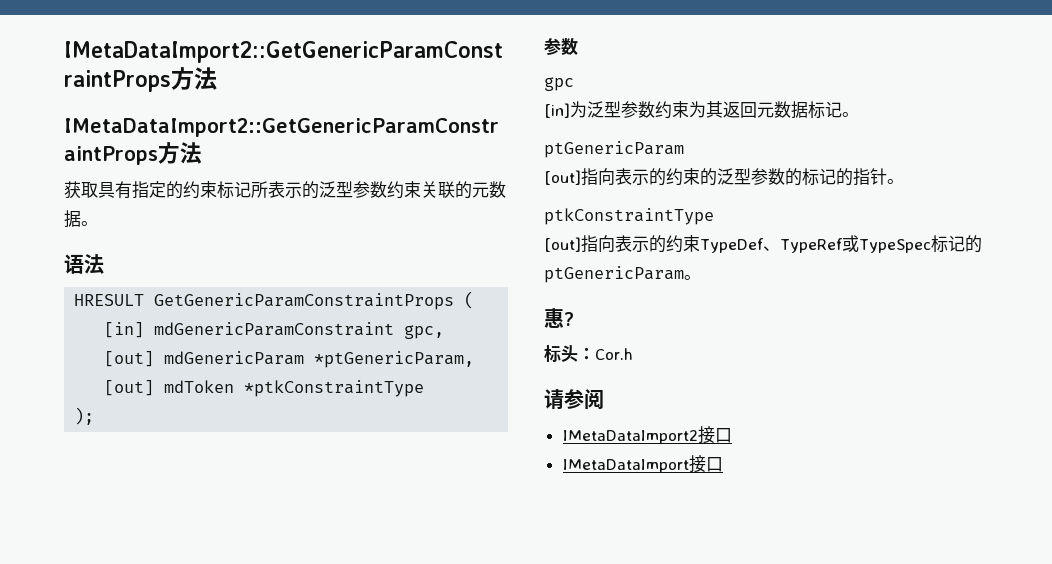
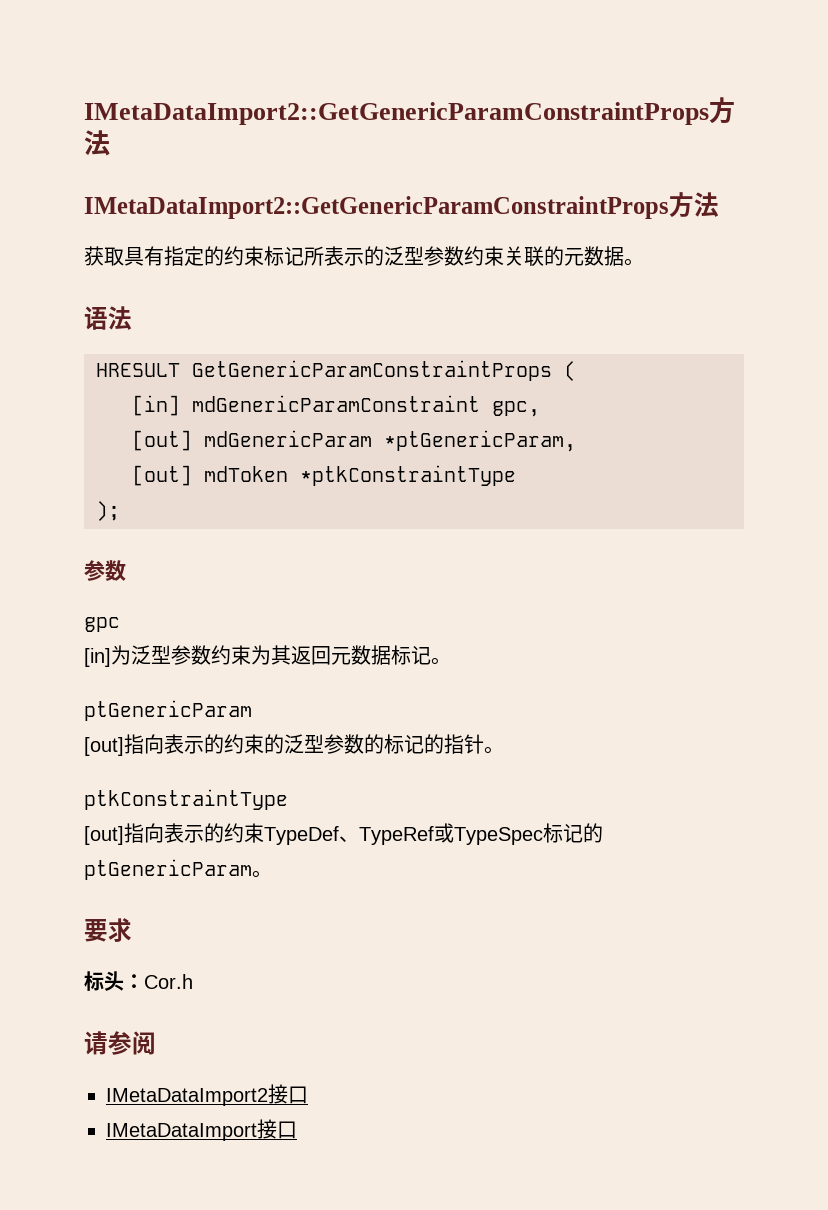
[544,308,574,328] 惠? -> [84,918,132,942] 要求

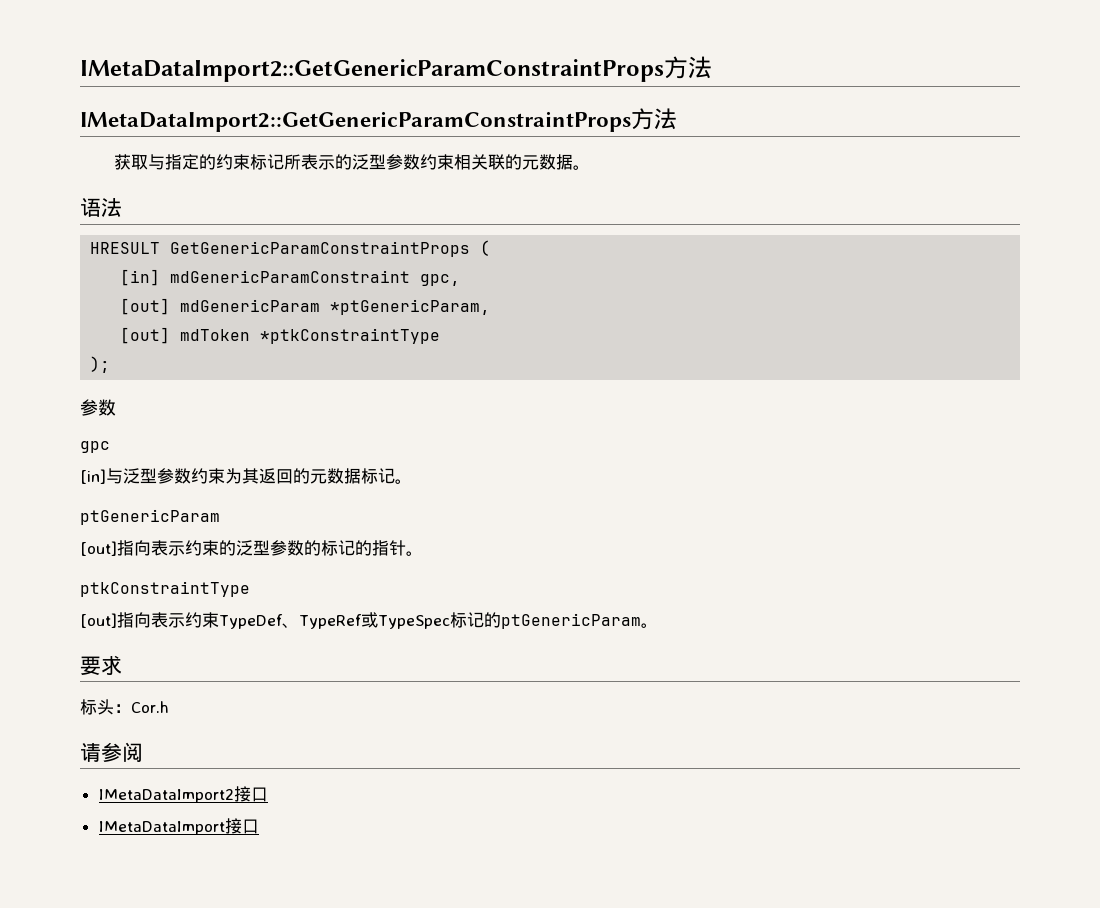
[124,246,164,266] 具有 -> [147,154,165,170] 与
(504, 256) none -> [453,154,471,170] 相
[111,645,131,665] 为 -> [106,468,123,484] 与
(331, 655) none -> [293,468,310,484] 的
[204,734,224,754] 的 -> (185, 548) none
[204,823,224,843] 的 -> (185, 620) none

